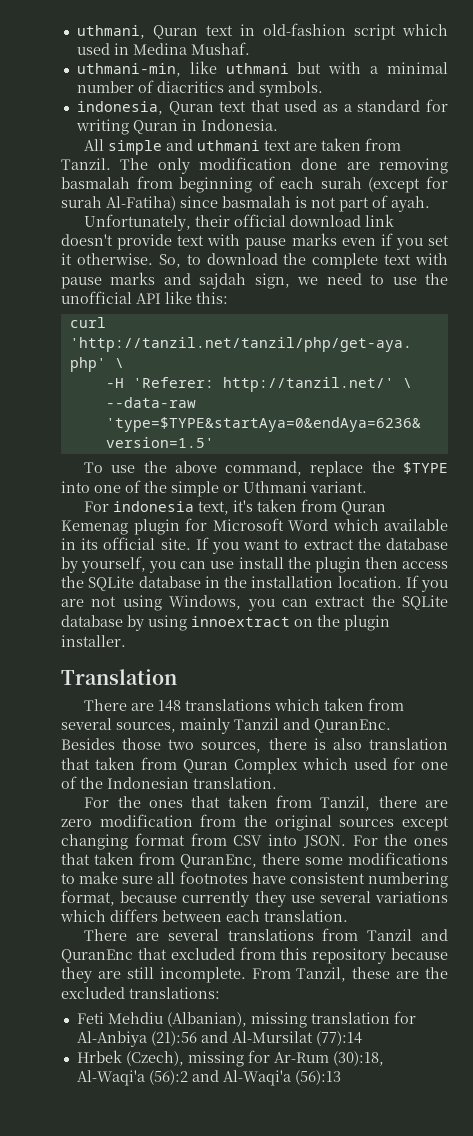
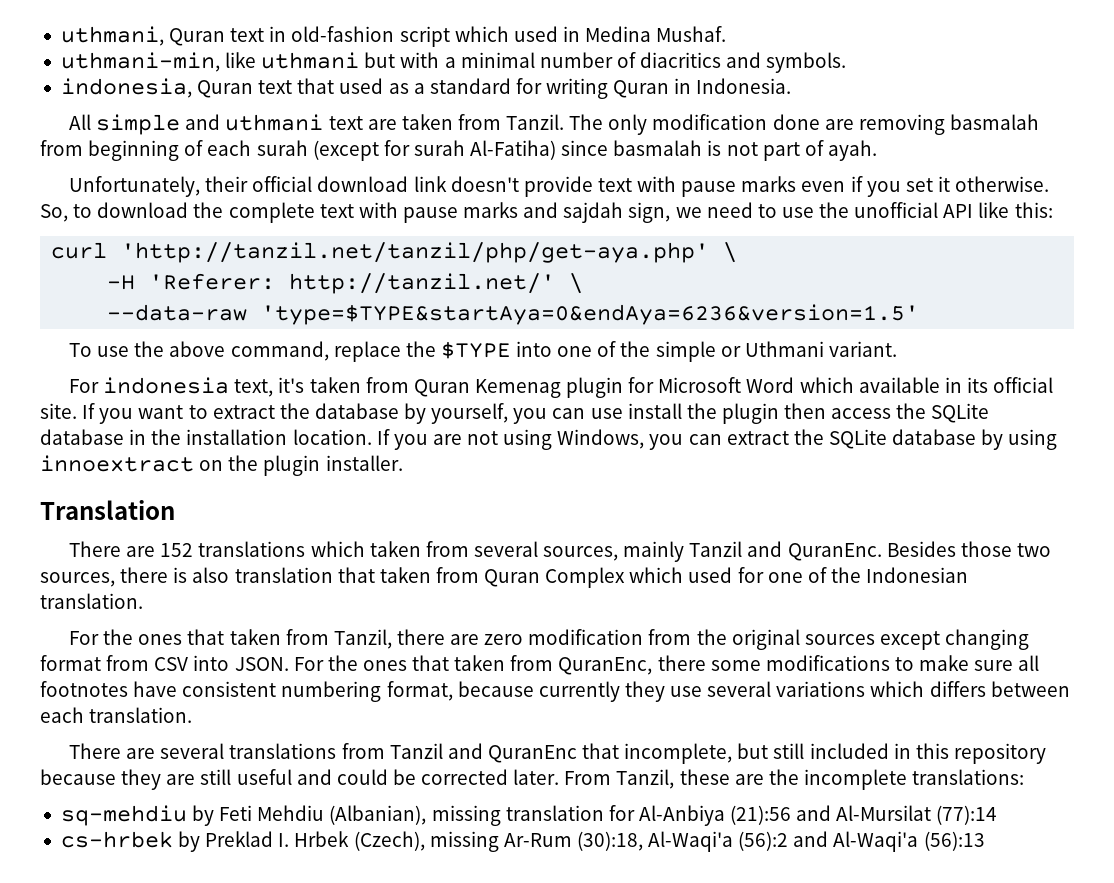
[158,700,182,712] 148 -> [160,543,194,557] 152
[170,947,276,960] excluded from -> [624,743,911,764] incomplete, but still included in
[159,967,246,983] incomplete. -> [236,769,560,785] useful and could be corrected later.
[61,987,125,999] excluded -> [803,769,907,790] incomplete
(220, 993) none -> [60,805,215,826] sq-mehdiu by
(362, 1038) none -> [60,831,290,852] cs-hrbek by Preklad I.
[247,1050,270,1063] for -> (499, 841) none

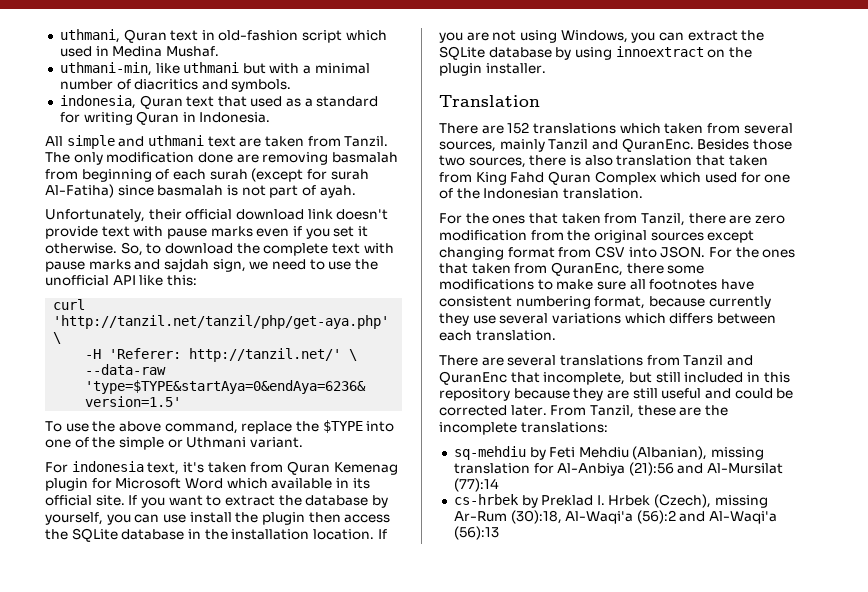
(479, 575) none -> [475,172,545,185] King Fahd

